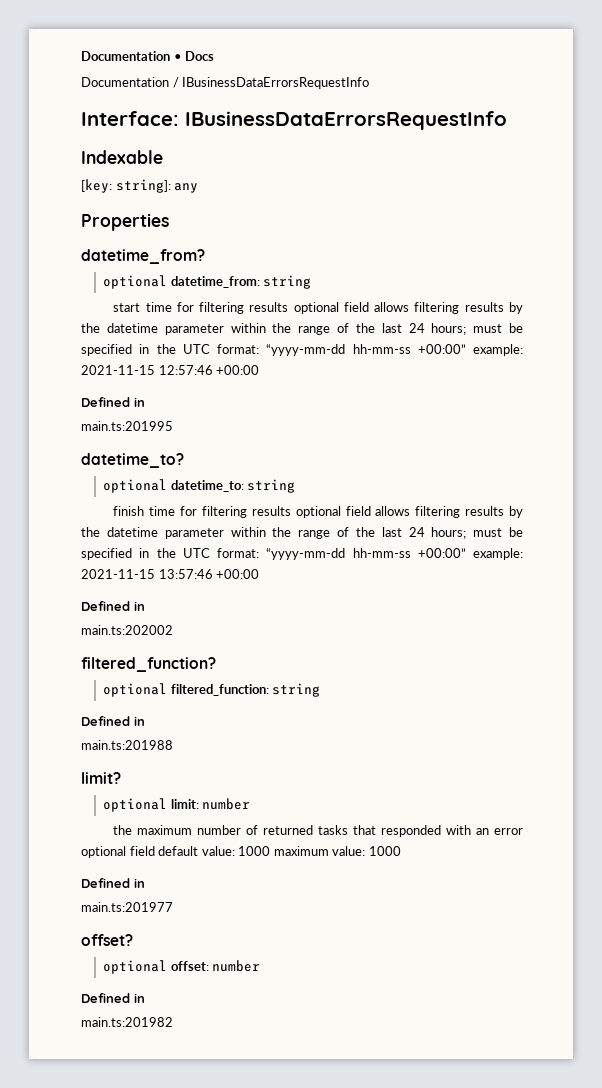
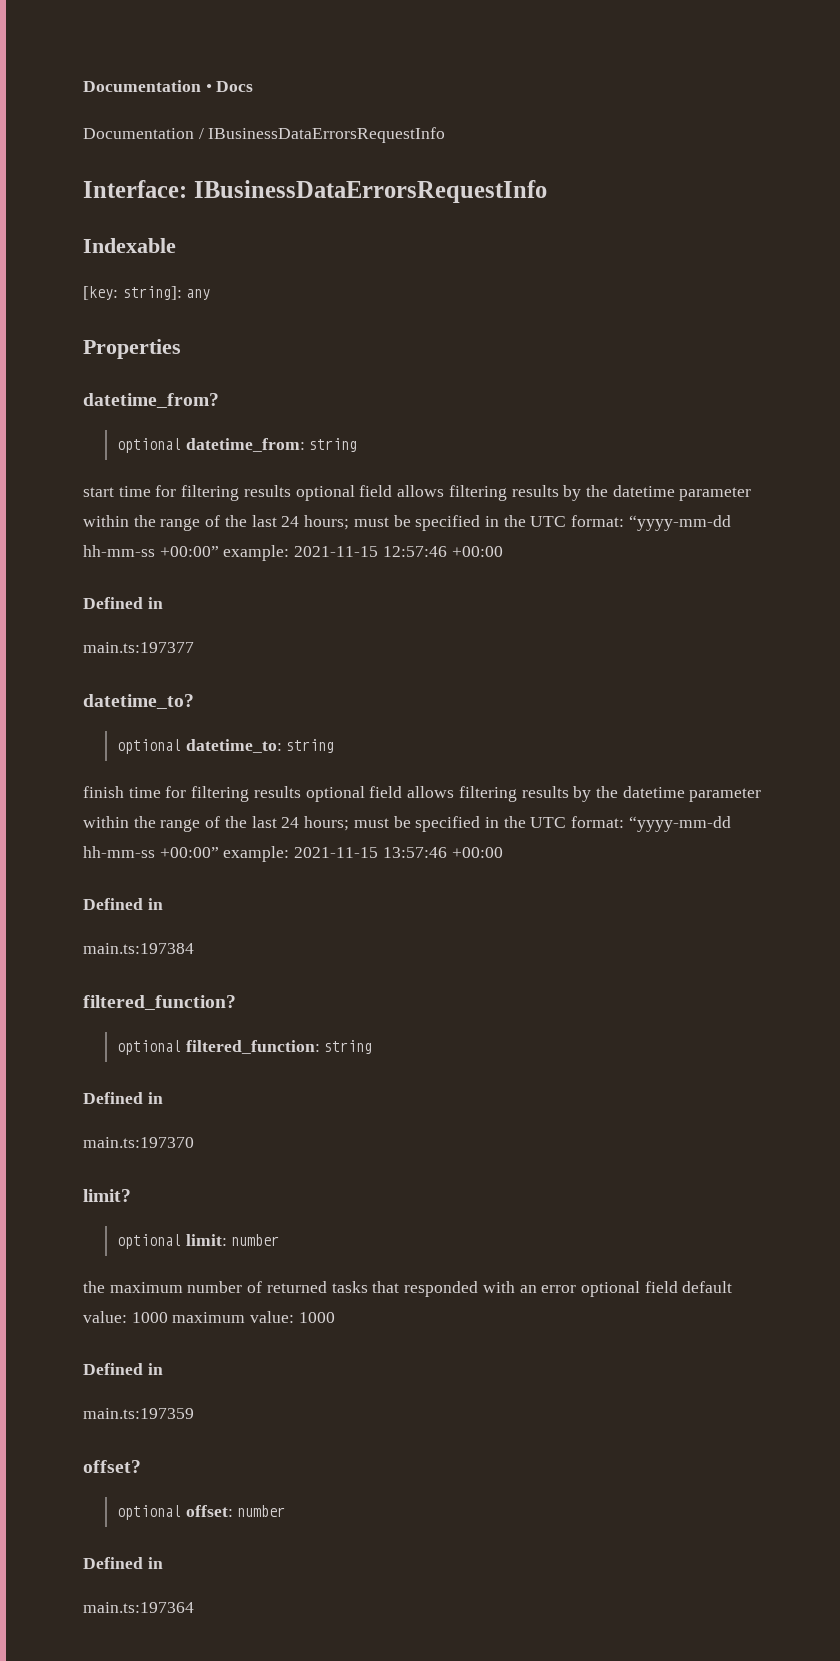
[81,421,173,431] main.ts:201995 -> [83,642,194,653] main.ts:197377
[81,625,173,635] main.ts:202002 -> [83,943,194,954] main.ts:197384
[81,740,173,750] main.ts:201988 -> [83,1137,194,1148] main.ts:197370
[81,902,173,912] main.ts:201977 -> [83,1408,194,1419] main.ts:197359
[81,1017,173,1027] main.ts:201982 -> [83,1602,194,1613] main.ts:197364

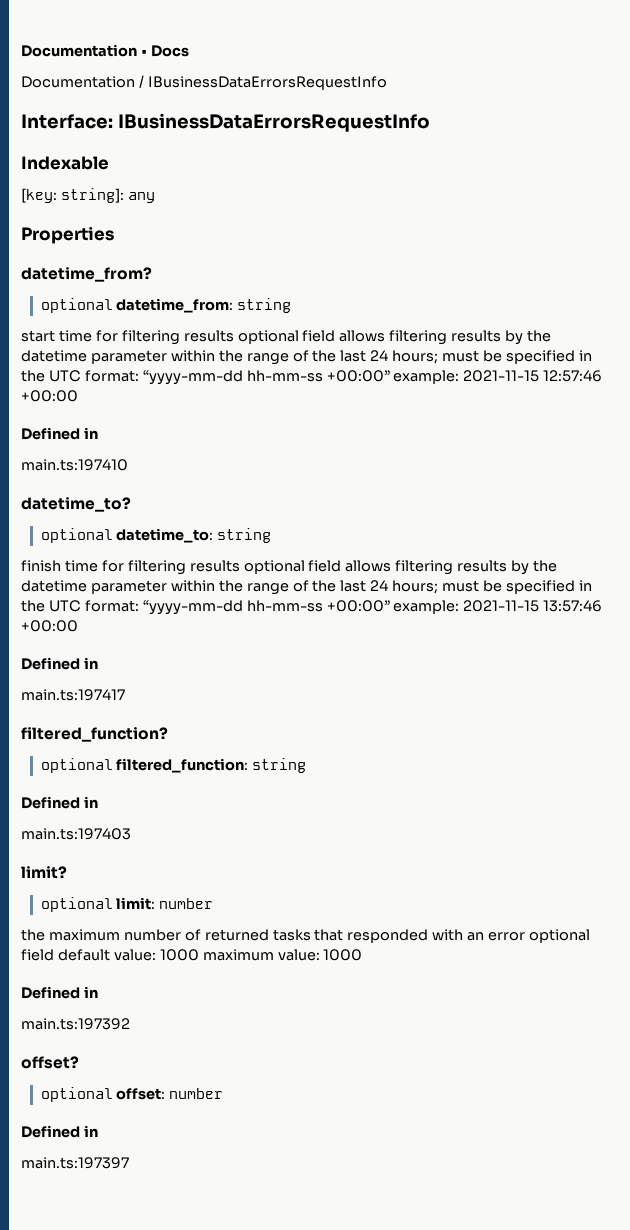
[83,642,194,653] main.ts:197377 -> [21,459,128,471] main.ts:197410
[83,943,194,954] main.ts:197384 -> [21,689,125,701] main.ts:197417
[83,1137,194,1148] main.ts:197370 -> [21,828,131,840] main.ts:197403
[83,1408,194,1419] main.ts:197359 -> [21,1018,130,1030] main.ts:197392
[83,1602,194,1613] main.ts:197364 -> [21,1157,129,1169] main.ts:197397

